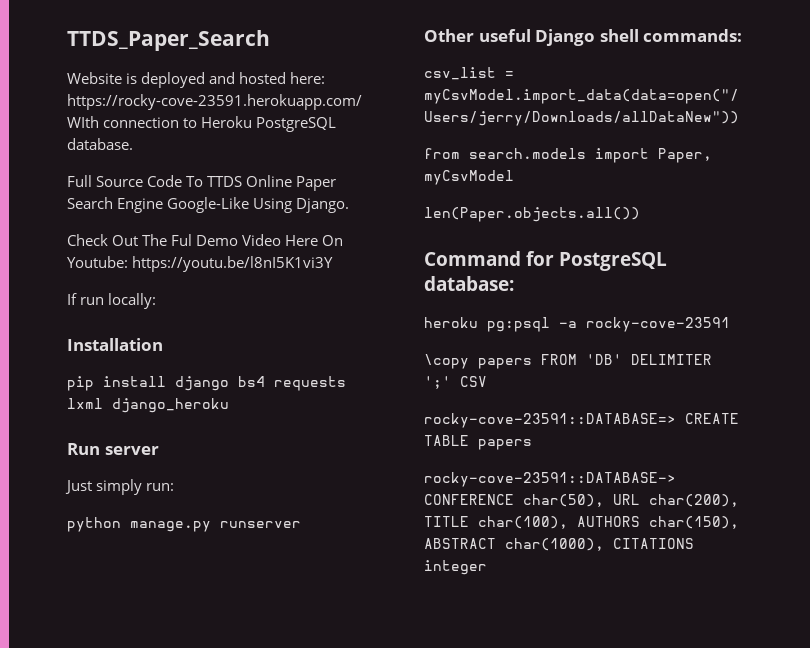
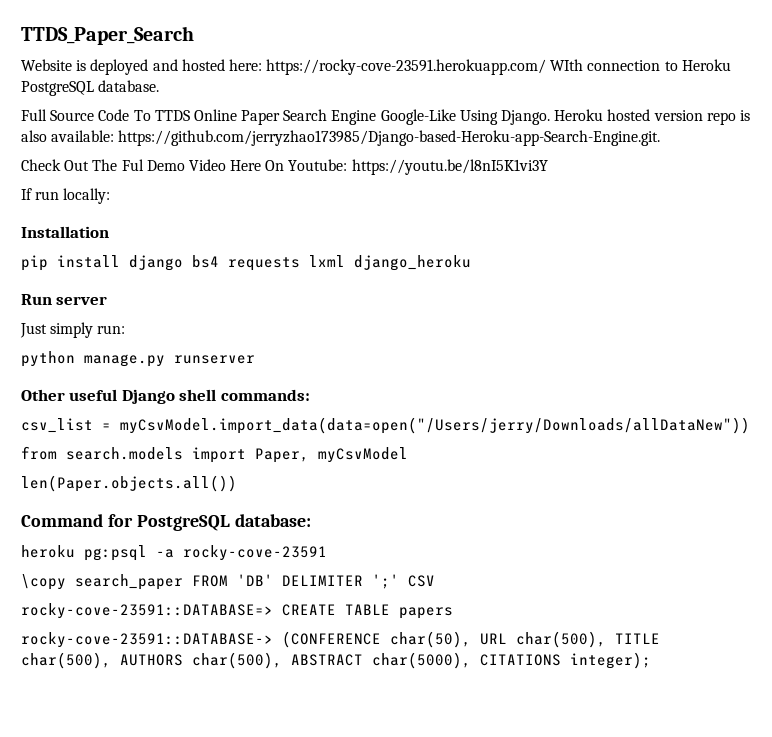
(350, 205) none -> [554,109,750,125] [21,130,661,146] Heroku hosted version repo is also available: https://github.com/jerryzhao173985/Django-based-Heroku-app-Search-Engine.git.
[478,358,532,369] papers -> [75,574,183,590] search_paper
[424,494,514,505] CONFERENCE -> [282,631,381,648] (CONFERENCE
[649,494,739,507] [424,516,739,529] [424,538,694,551] [424,560,487,575] char(200), TITLE char(100), AUTHORS char(150), ABSTRACT char(1000), CITATIONS integer -> [516,631,660,648] [21,652,651,669] char(500), TITLE char(500), AUTHORS char(500), ABSTRACT char(5000), CITATIONS integer);

